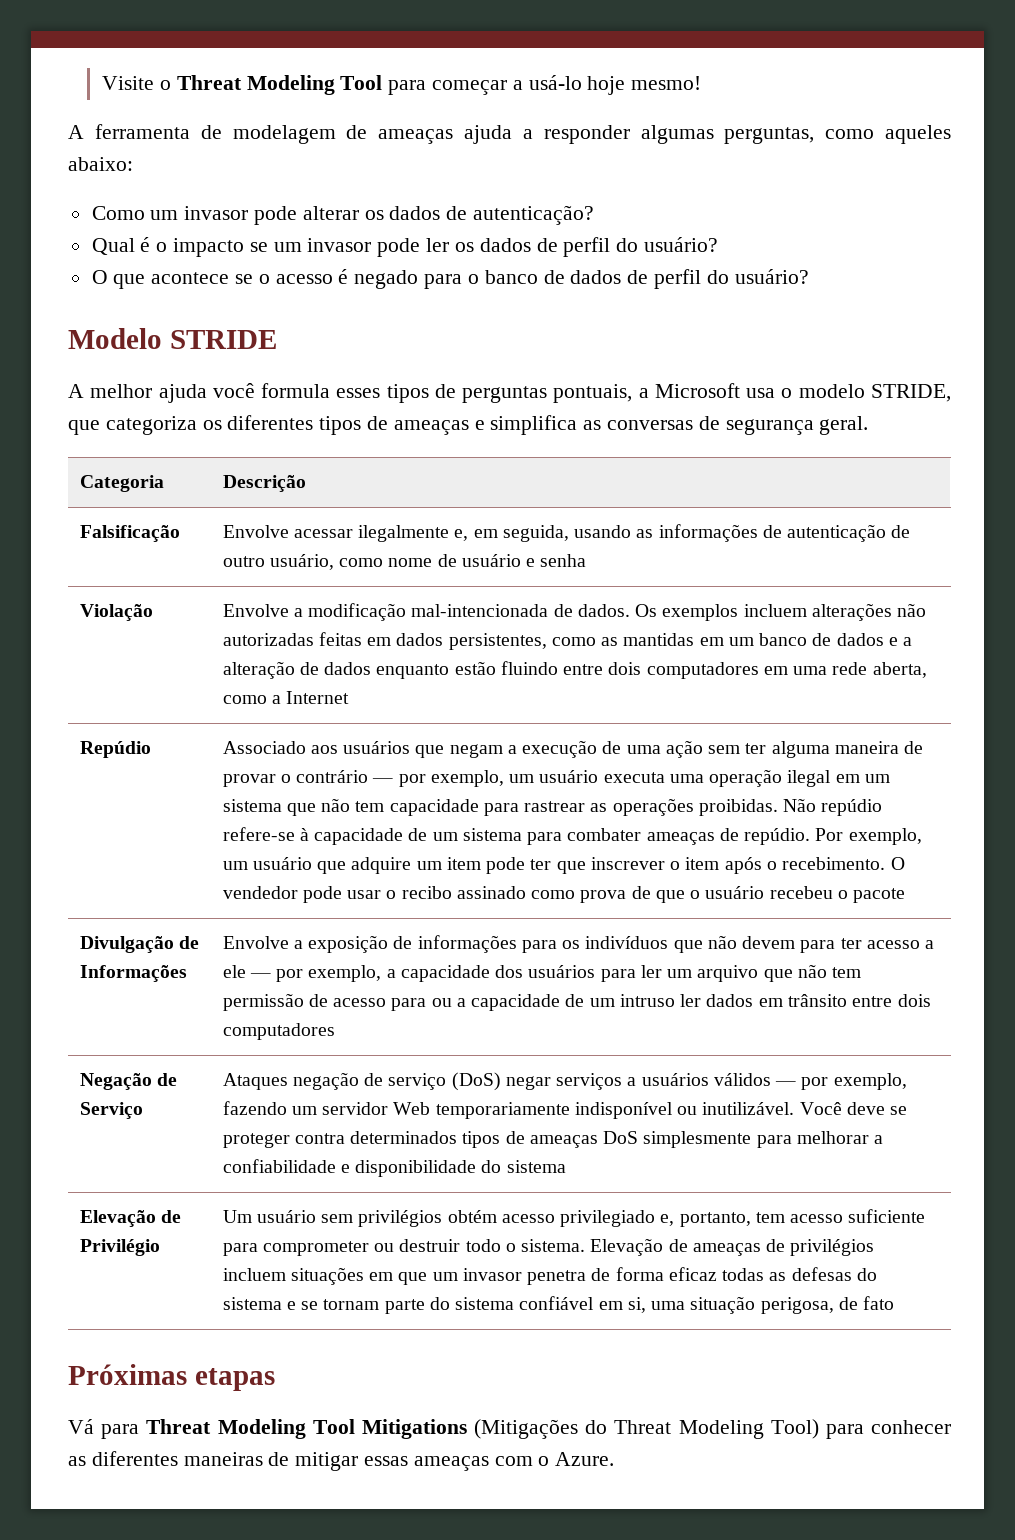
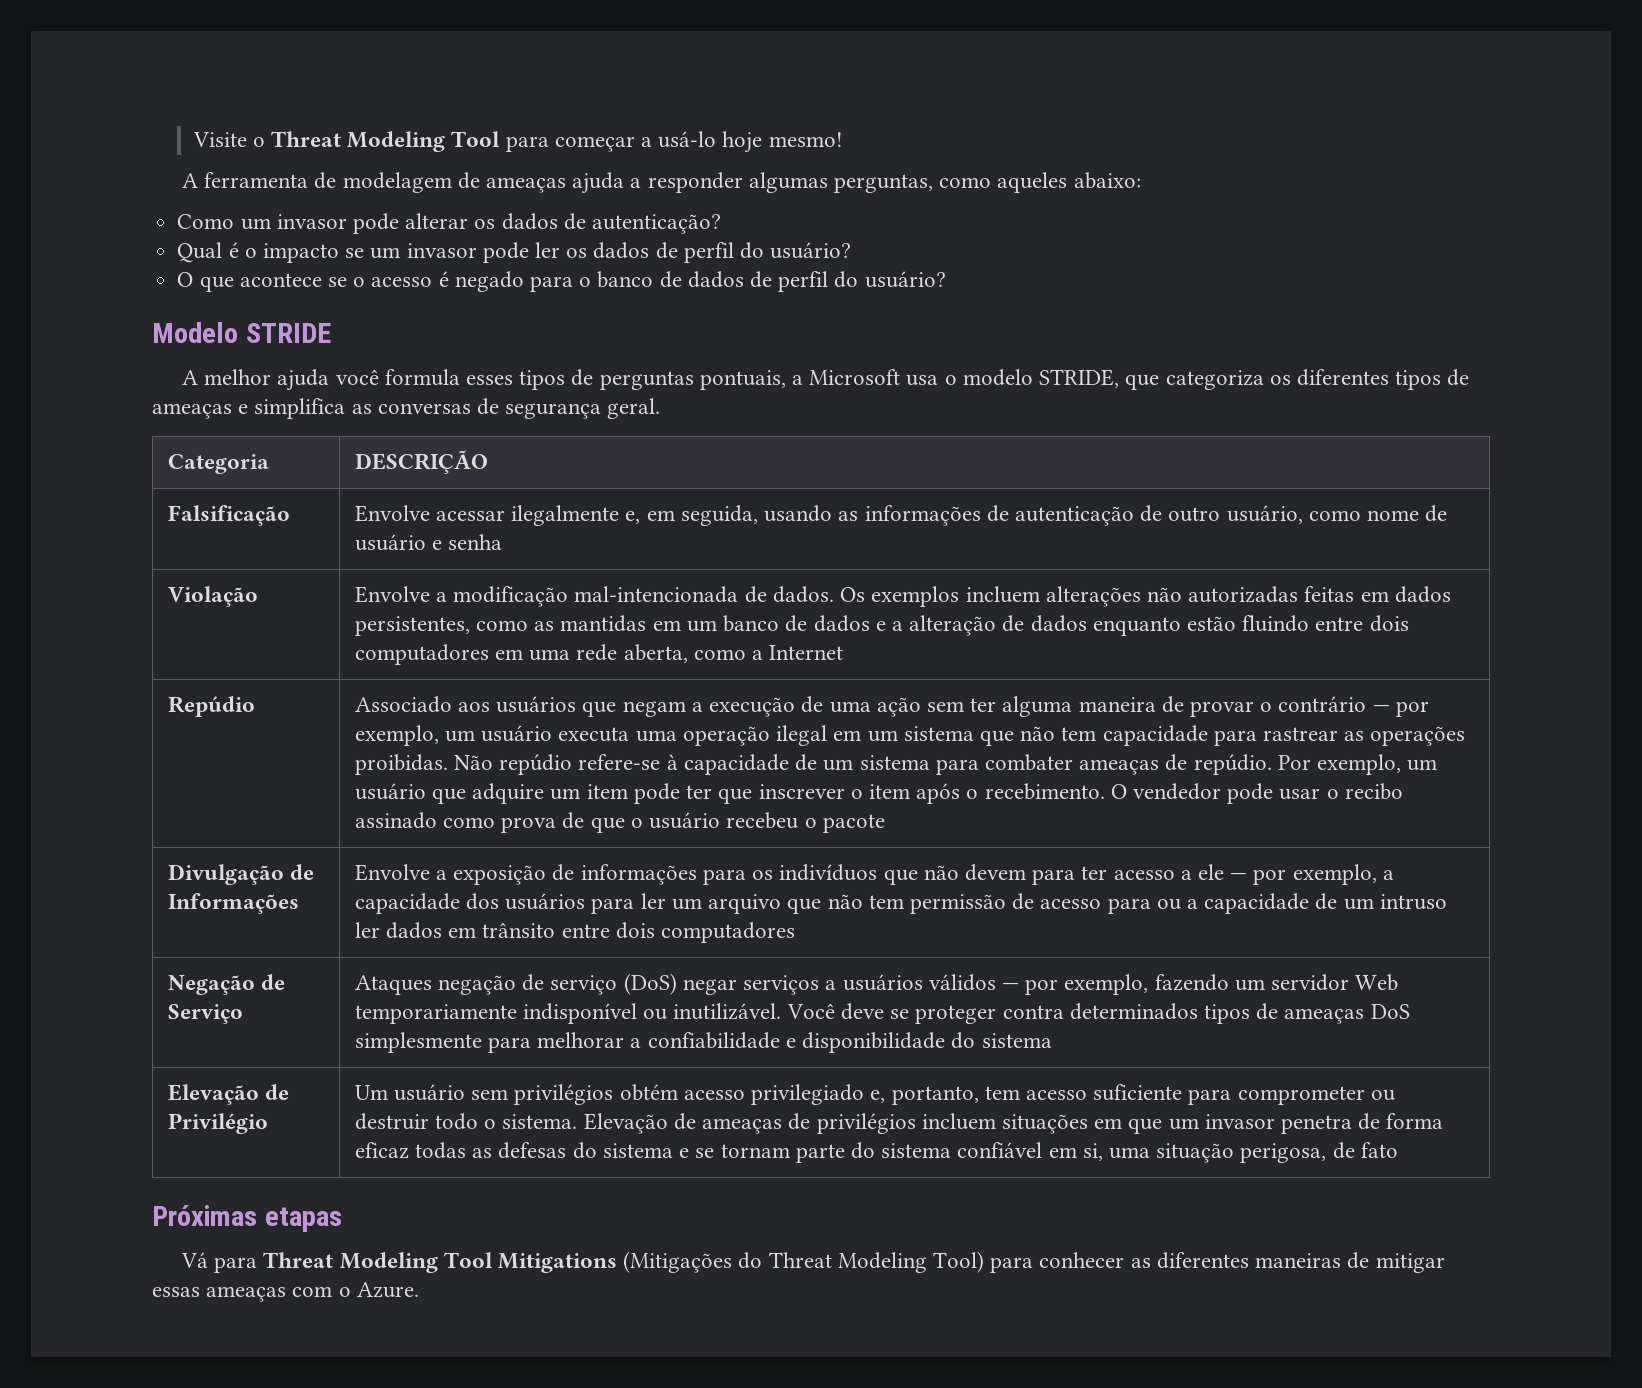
[222,475,306,492] Descrição -> [354,450,488,474] DESCRIÇÃO

